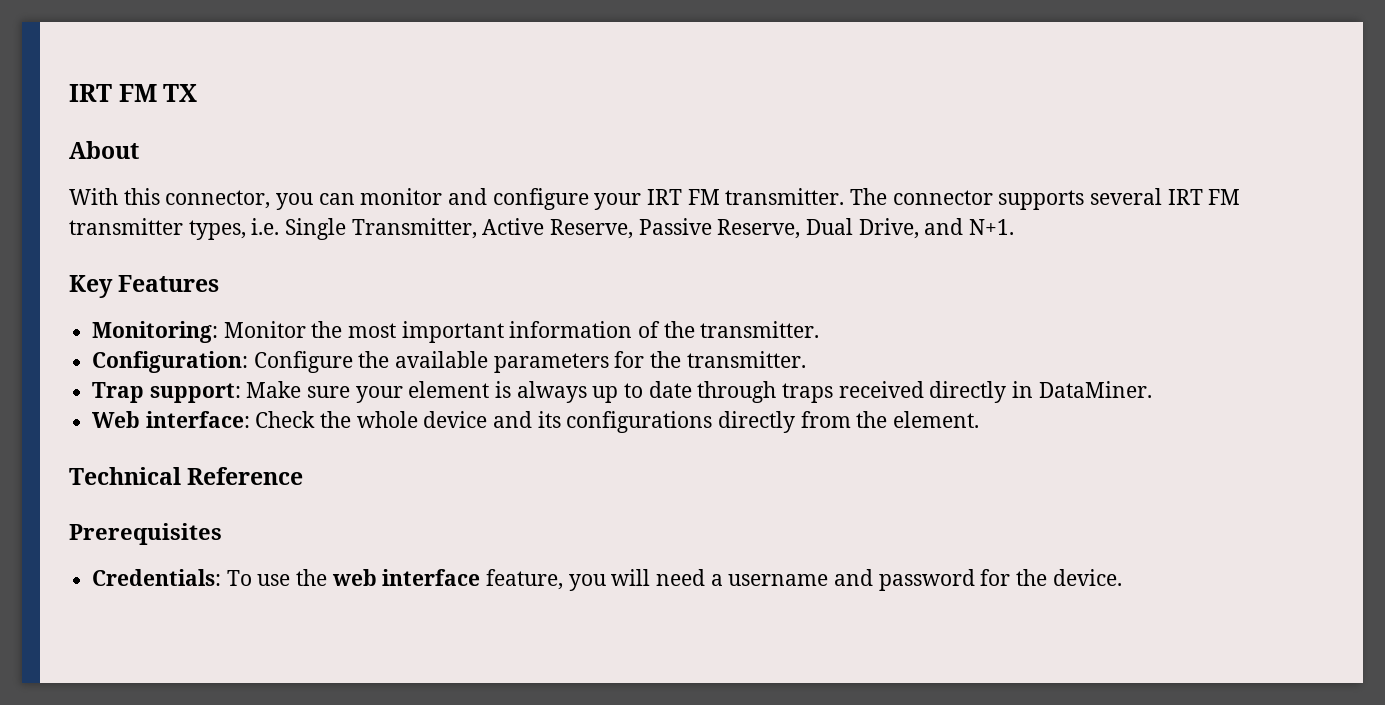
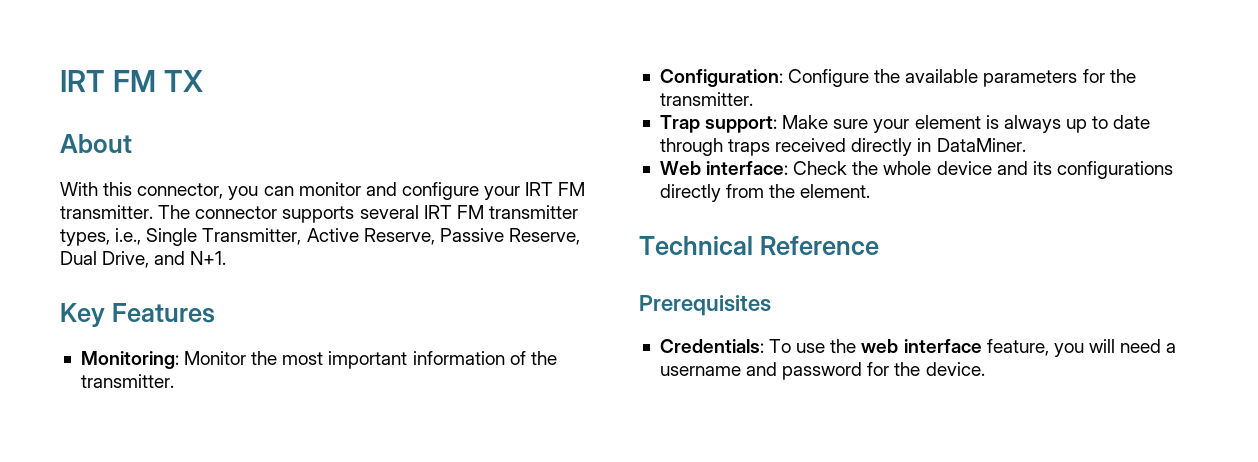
[251,218,280,235] i.e. -> [115,228,142,245] i.e.,

